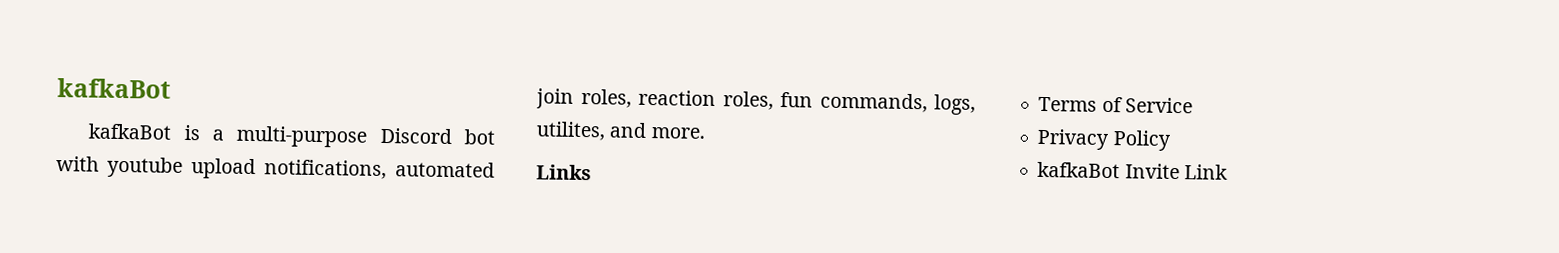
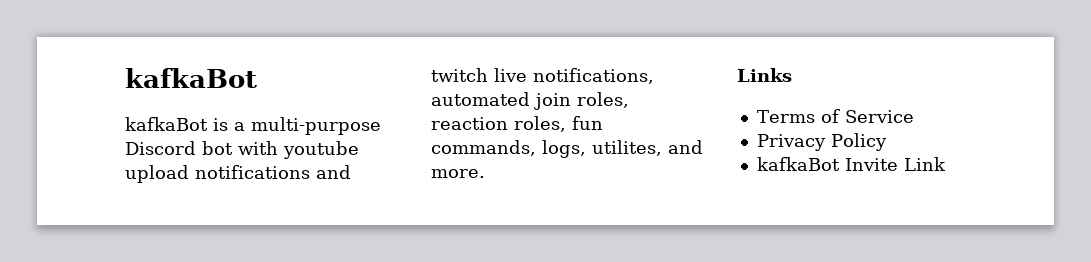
(256, 169) none -> [195,165,351,179] [431,68,527,82] notifications and twitch live

